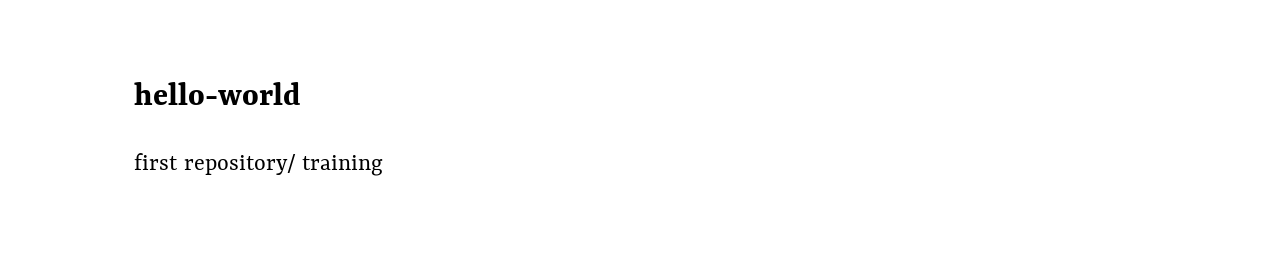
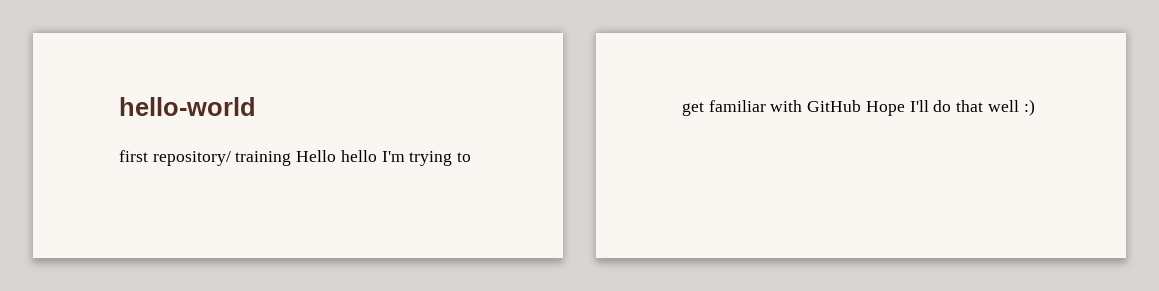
(384, 165) none -> [296,150,472,166] [682,99,1035,116] Hello hello I'm trying to get familiar with GitHub Hope I'll do that well :)

